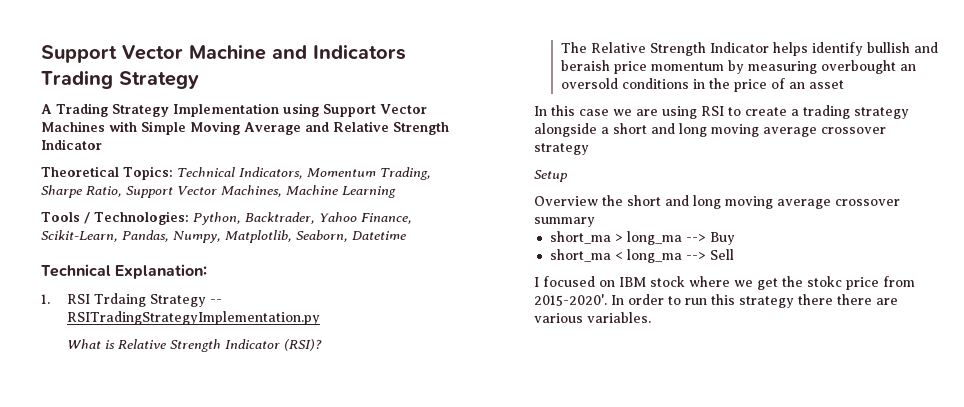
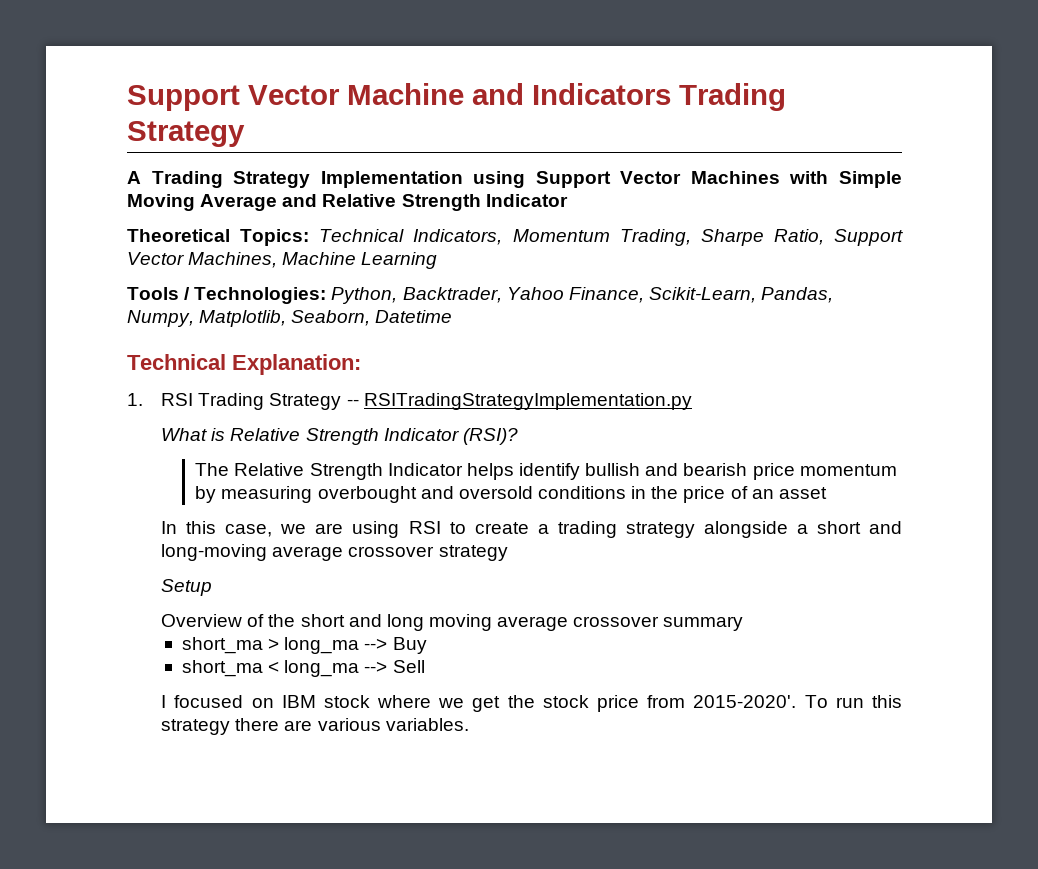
[94,293,147,307] Trdaing -> [198,393,265,410] Trading
[560,60,610,71] beraish -> [683,463,748,476] bearish
[899,64,916,71] an -> [420,486,454,499] and
[579,109,610,116] case -> [225,524,273,537] case,
[679,123,760,137] long moving -> [161,544,268,561] long-moving
(599, 201) none -> [247,614,265,627] of
[807,276,843,287] stokc -> [542,695,589,708] stock
[611,294,682,305] In order to -> [804,695,828,708] To
[837,294,873,305] there -> (280, 724) none

